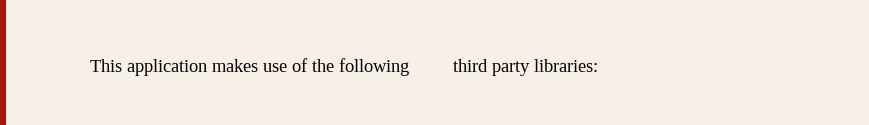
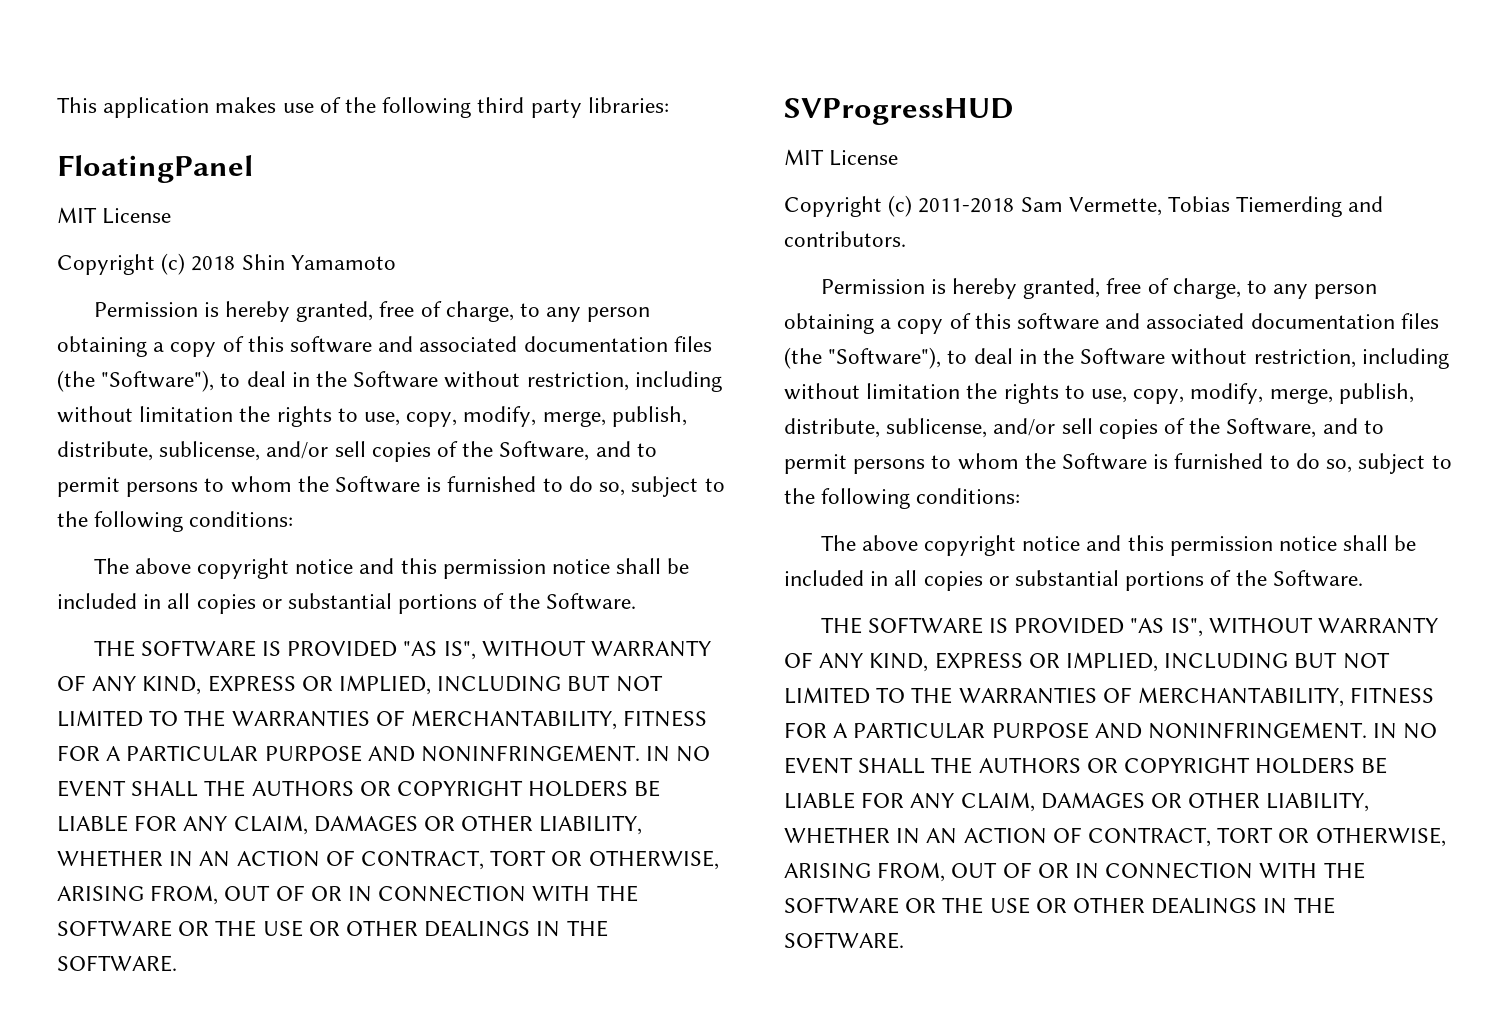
(598, 65) none -> [57,155,253,183] [57,207,172,224] [57,253,396,275] [93,301,651,322] [57,336,712,357] [57,370,722,392] [57,406,687,427] [57,441,657,462] [57,476,725,497] [57,511,294,532] [93,558,690,579] [57,593,636,614] [93,640,712,660] [57,675,663,695] [57,710,708,730] [57,745,711,762] [57,780,661,797] [57,815,643,835] [57,850,719,870] [57,885,638,905] [57,920,608,937] [57,955,177,972] [784,98,1014,125] [784,149,899,166] [784,195,1384,217] [784,231,906,247] [820,278,1378,299] [784,313,1439,334] [784,347,1449,369] [784,383,1414,404] [784,418,1384,439] [784,453,1452,474] [784,488,1021,509] [820,535,1417,556] [784,570,1363,591] [820,617,1439,637] [784,652,1390,672] [784,687,1435,707] [784,722,1438,739] [784,757,1388,774] [784,792,1370,812] [784,827,1446,847] [784,862,1365,882] [784,897,1335,914] [784,932,904,949] // FloatingPanel // MIT License // Copyright (c) 2018 Shin Yamamoto // Permission is hereby granted, free of charge, to any person obtaining a copy of this software and associated documentation files (the "Software"), to deal in the Software without restriction, including without limitation the rights to use, copy, modify, merge, publish, distribute, sublicense, and/or sell copies of the Software, and to permit persons to whom the Software is furnished to do so, subject to the following conditions: // The above copyright notice and this permission notice shall be included in all copies or substantial portions of the Software. // THE SOFTWARE IS PROVIDED "AS IS", WITHOUT WARRANTY OF ANY KIND, EXPRESS OR IMPLIED, INCLUDING BUT NOT LIMITED TO THE WARRANTIES OF MERCHANTABILITY, FITNESS FOR A PARTICULAR PURPOSE AND NONINFRINGEMENT. IN NO EVENT SHALL THE AUTHORS OR COPYRIGHT HOLDERS BE LIABLE FOR ANY CLAIM, DAMAGES OR OTHER LIABILITY, WHETHER IN AN ACTION OF CONTRACT, TORT OR OTHERWISE, ARISING FROM, OUT OF OR IN CONNECTION WITH THE SOFTWARE OR THE USE OR OTHER DEALINGS IN THE SOFTWARE. // SVProgressHUD // MIT License // Copyright (c) 2011-2018 Sam Vermette, Tobias Tiemerding and contributors. // Permission is hereby granted, free of charge, to any person obtaining a copy of this software and associated documentation files (the "Software"), to deal in the Software without restriction, including without limitation the rights to use, copy, modify, merge, publish, distribute, sublicense, and/or sell copies of the Software, and to permit persons to whom the Software is furnished to do so, subject to the following conditions: // The above copyright notice and this permission notice shall be included in all copies or substantial portions of the Software. // THE SOFTWARE IS PROVIDED "AS IS", WITHOUT WARRANTY OF ANY KIND, EXPRESS OR IMPLIED, INCLUDING BUT NOT LIMITED TO THE WARRANTIES OF MERCHANTABILITY, FITNESS FOR A PARTICULAR PURPOSE AND NONINFRINGEMENT. IN NO EVENT SHALL THE AUTHORS OR COPYRIGHT HOLDERS BE LIABLE FOR ANY CLAIM, DAMAGES OR OTHER LIABILITY, WHETHER IN AN ACTION OF CONTRACT, TORT OR OTHERWISE, ARISING FROM, OUT OF OR IN CONNECTION WITH THE SOFTWARE OR THE USE OR OTHER DEALINGS IN THE SOFTWARE.

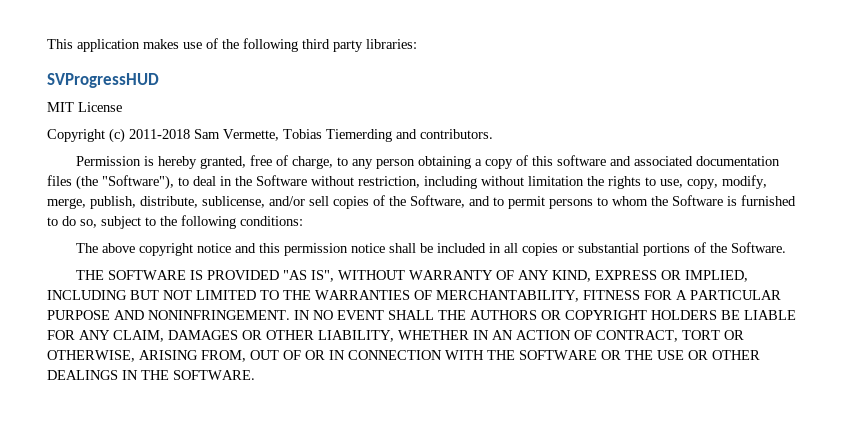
[57,155,253,183] [57,207,172,224] [57,253,396,275] [93,301,651,322] [57,336,712,357] [57,370,722,392] [57,406,687,427] [57,441,657,462] [57,476,725,497] [57,511,294,532] [93,558,690,579] [57,593,636,614] [93,640,712,660] [57,675,663,695] [57,710,708,730] [57,745,711,762] [57,780,661,797] [57,815,643,835] [57,850,719,870] [57,885,638,905] [57,920,608,937] [57,955,177,972] // FloatingPanel // MIT License // Copyright (c) 2018 Shin Yamamoto // Permission is hereby granted, free of charge, to any person obtaining a copy of this software and associated documentation files (the "Software"), to deal in the Software without restriction, including without limitation the rights to use, copy, modify, merge, publish, distribute, sublicense, and/or sell copies of the Software, and to permit persons to whom the Software is furnished to do so, subject to the following conditions: // The above copyright notice and this permission notice shall be included in all copies or substantial portions of the Software. // THE SOFTWARE IS PROVIDED "AS IS", WITHOUT WARRANTY OF ANY KIND, EXPRESS OR IMPLIED, INCLUDING BUT NOT LIMITED TO THE WARRANTIES OF MERCHANTABILITY, FITNESS FOR A PARTICULAR PURPOSE AND NONINFRINGEMENT. IN NO EVENT SHALL THE AUTHORS OR COPYRIGHT HOLDERS BE LIABLE FOR ANY CLAIM, DAMAGES OR OTHER LIABILITY, WHETHER IN AN ACTION OF CONTRACT, TORT OR OTHERWISE, ARISING FROM, OUT OF OR IN CONNECTION WITH THE SOFTWARE OR THE USE OR OTHER DEALINGS IN THE SOFTWARE. -> (417, 44) none

